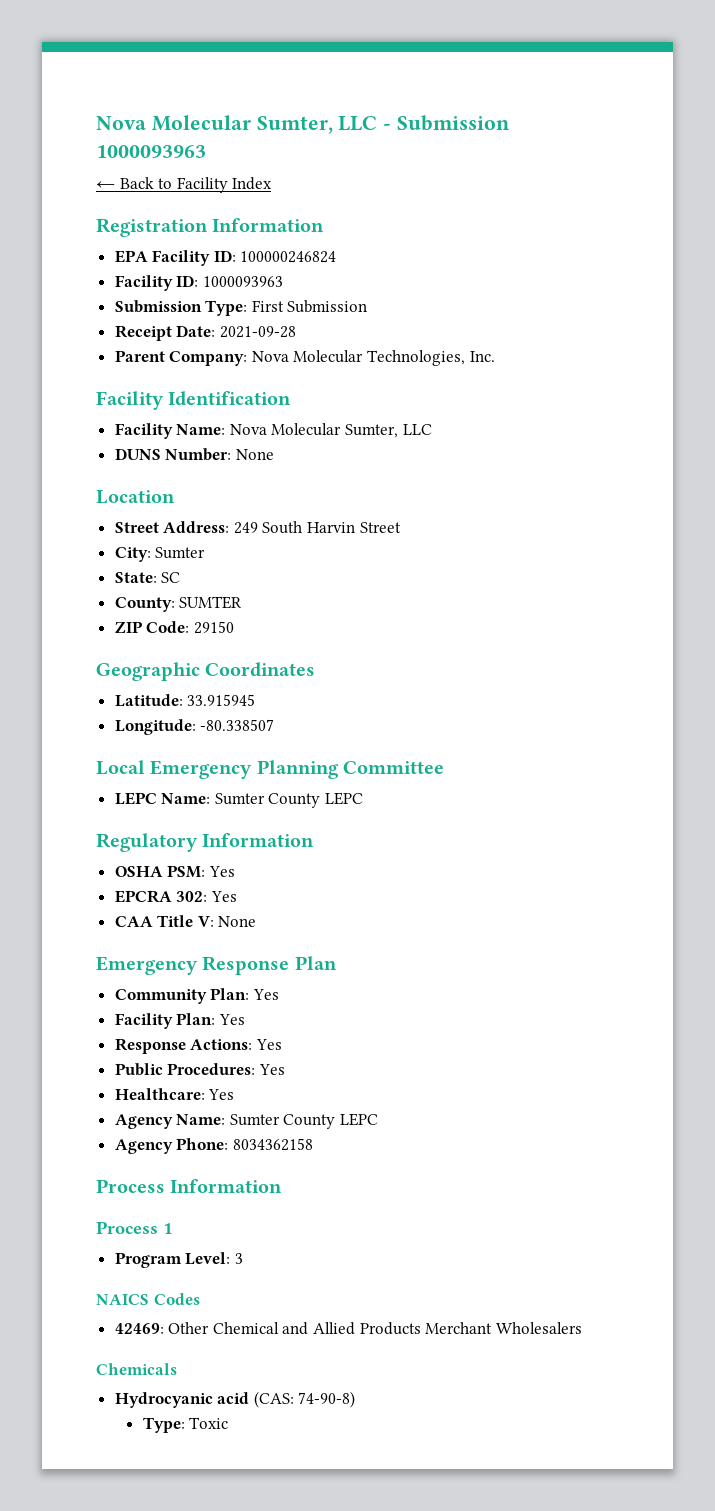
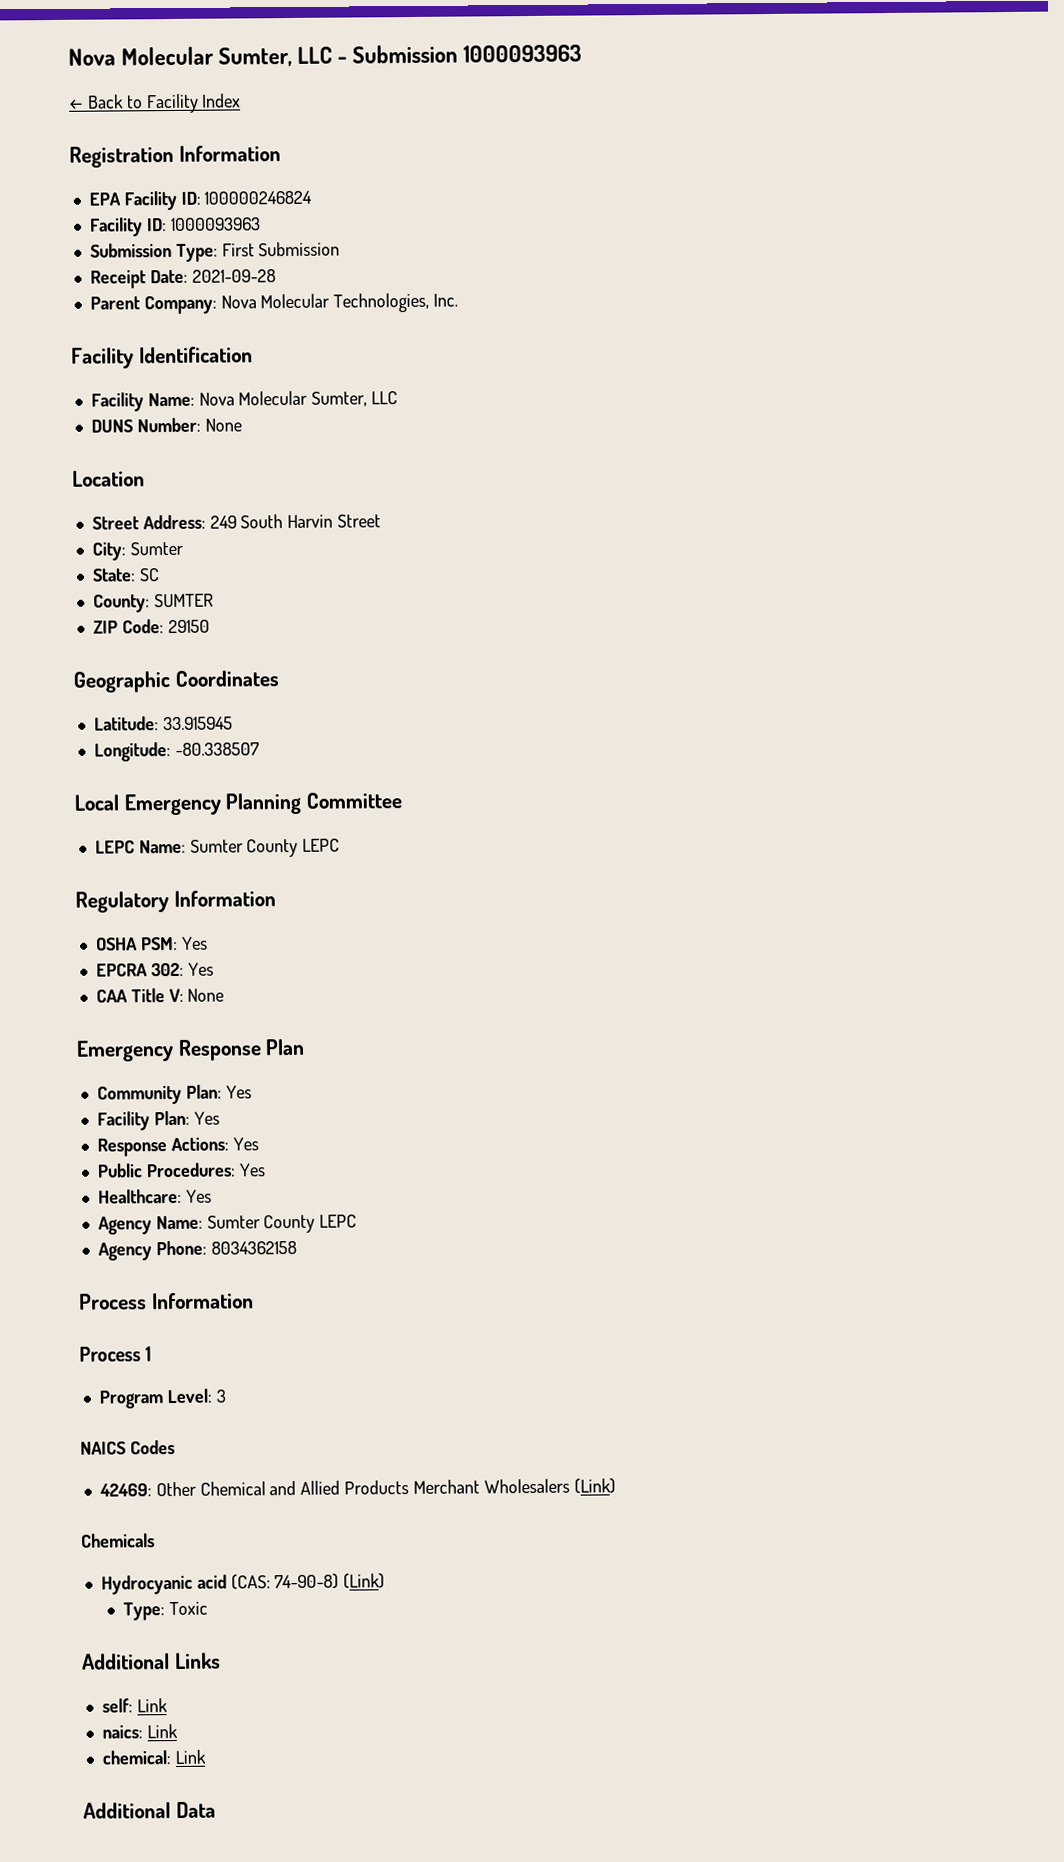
(582, 1328) none -> [573,1478,616,1494] (Link)
(356, 1399) none -> [343,1573,386,1589] (Link)
(229, 1423) none -> [82,1652,221,1670] [101,1698,168,1713] [101,1723,178,1739] [101,1749,206,1765] [83,1801,216,1819] // Additional Links // self: Link // naics: Link // chemical: Link // Additional Data

